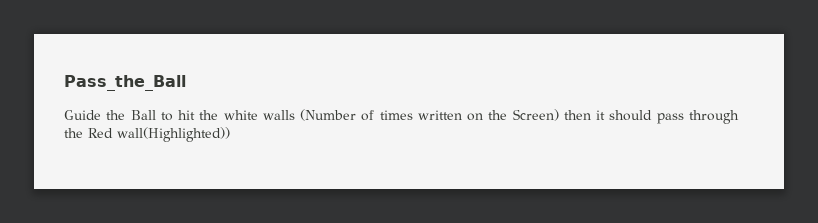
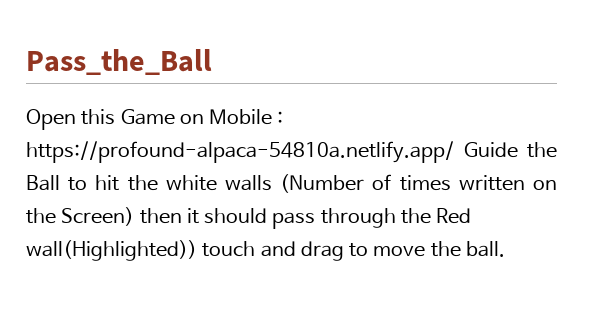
(186, 83) none -> [26,109,284,130] [26,141,454,163] Open this Game on Mobile : https://profound-alpaca-54810a.netlify.app/
(230, 134) none -> [202,241,505,261] touch and drag to move the ball.

